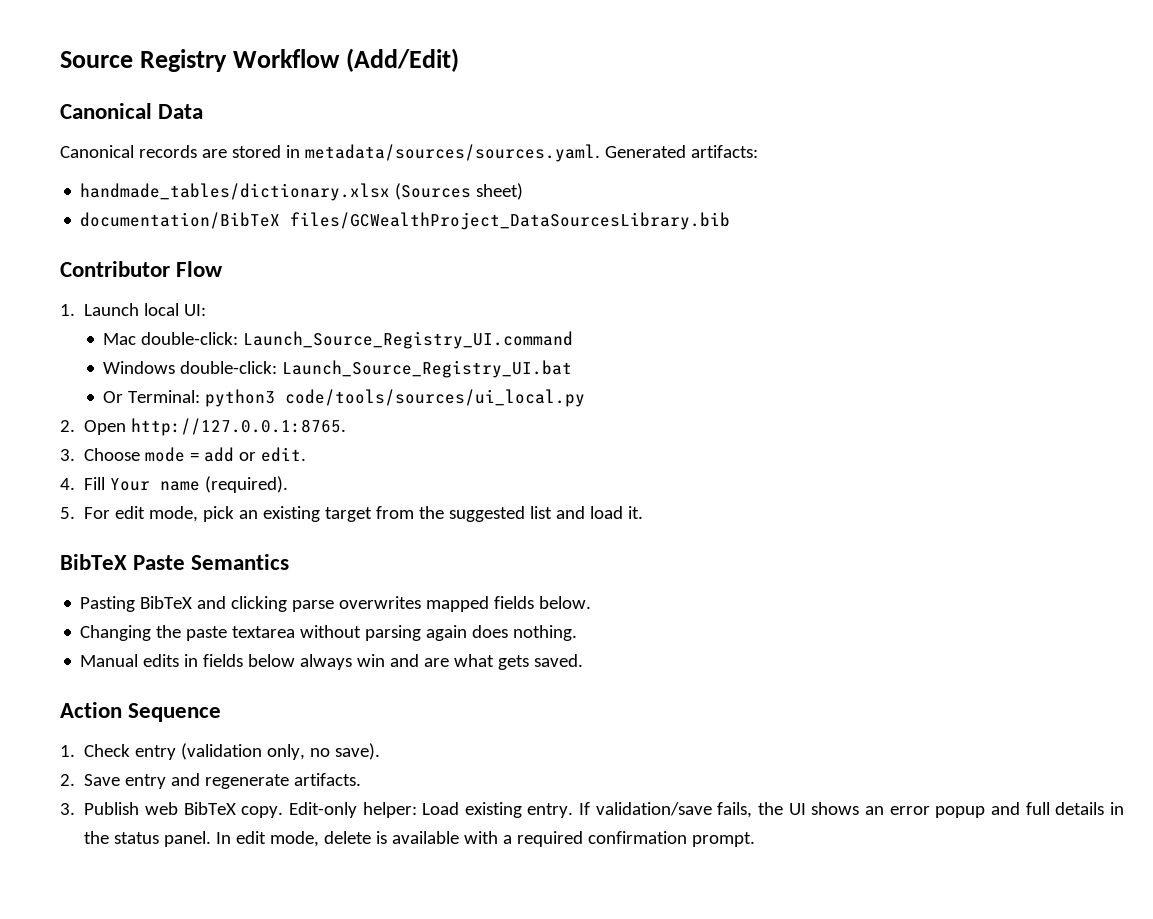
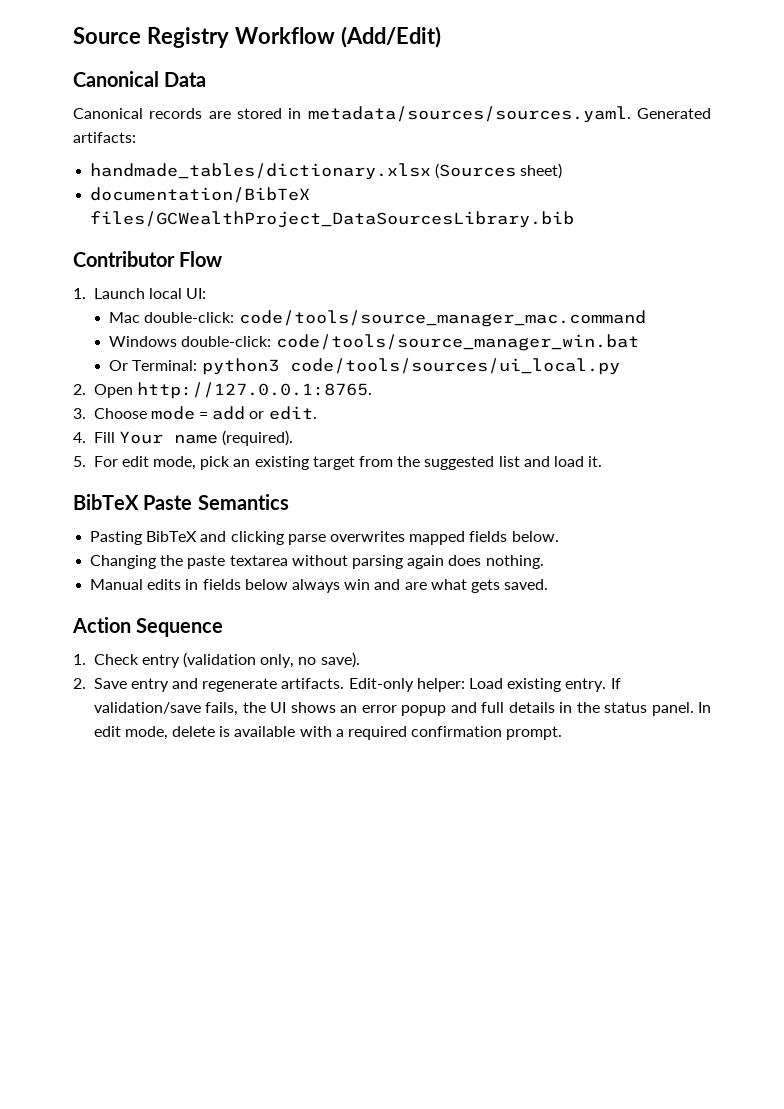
[243,331,574,349] Launch_Source_Registry_UI.command -> [238,310,646,327] code/tools/source_manager_mac.command
[282,360,573,378] Launch_Source_Registry_UI.bat -> [275,334,639,351] code/tools/source_manager_win.bat
[60,802,284,818] // 3. Publish web BibTeX copy. -> (345, 683) none

